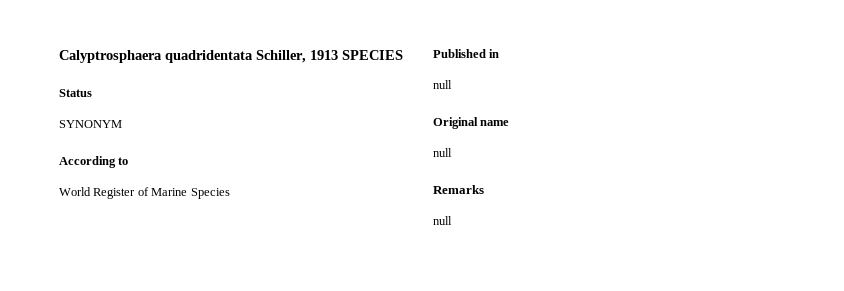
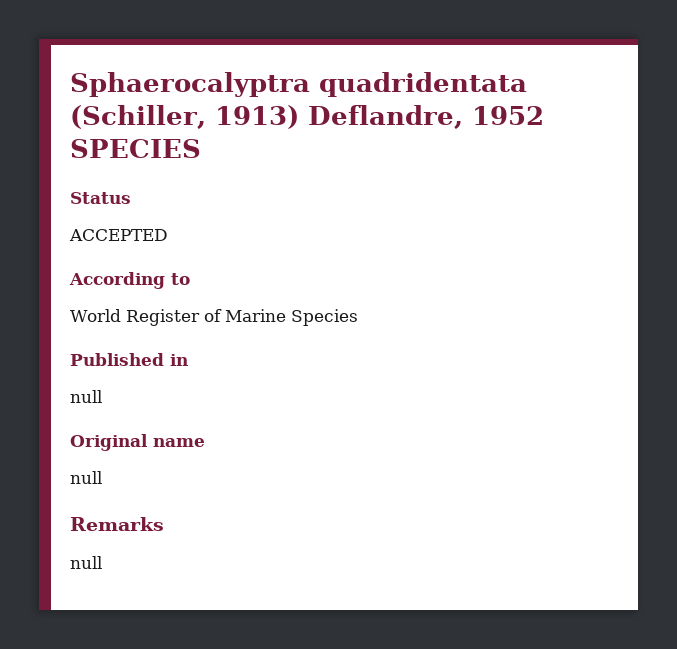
[59,50,338,63] Calyptrosphaera quadridentata Schiller, 1913 -> [70,72,527,97] [70,105,544,129] Sphaerocalyptra quadridentata (Schiller, 1913) Deflandre, 1952
[59,120,122,128] SYNONYM -> [69,229,168,241] ACCEPTED

